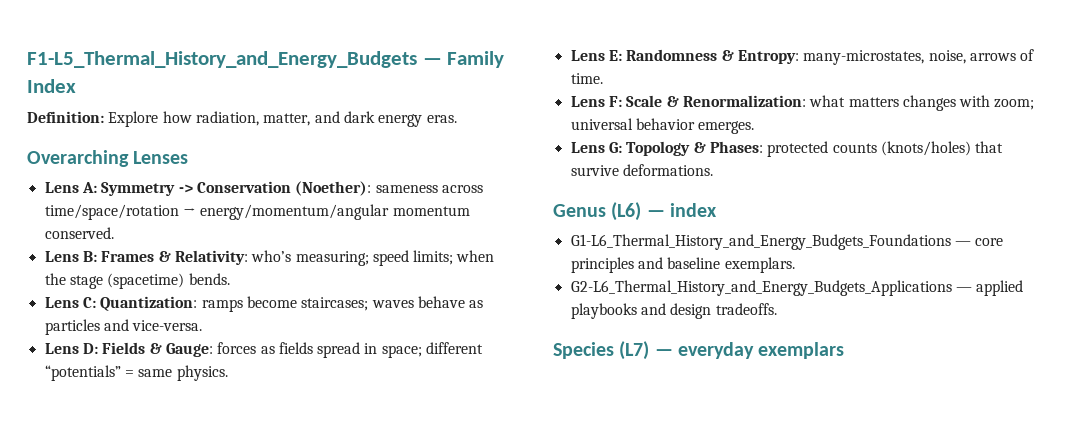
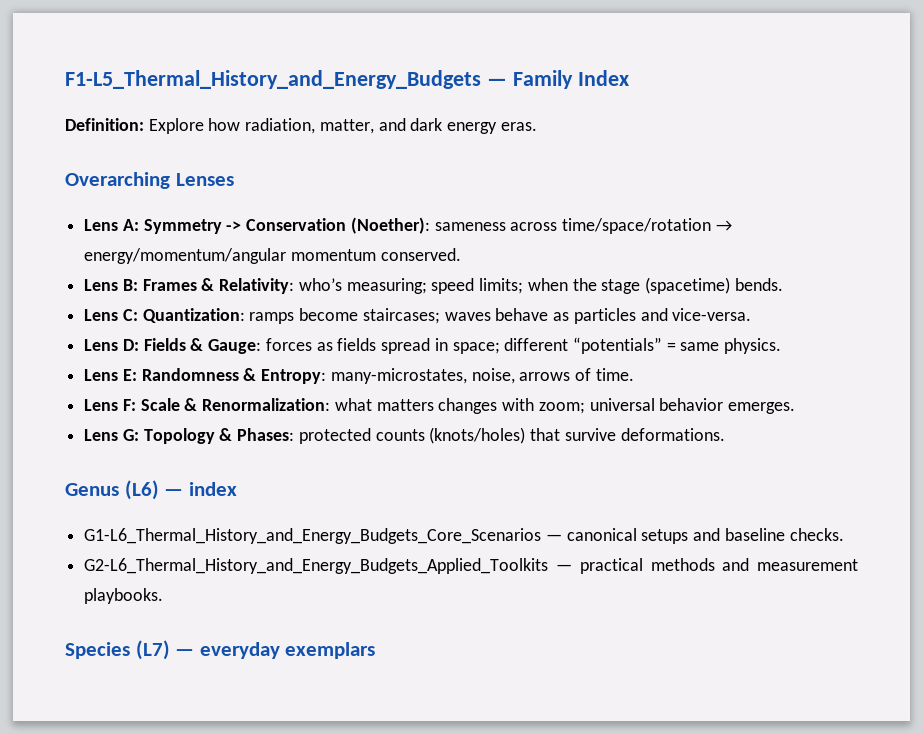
[570,234,1004,250] [570,257,795,273] [570,280,1024,296] [570,303,777,319] G1-L6_Thermal_History_and_Energy_Budgets_Foundations — core principles and baseline exemplars. // G2-L6_Thermal_History_and_Energy_Budgets_Applications — applied playbooks and design tradeoffs. -> [84,528,844,544] [84,558,858,574] [84,588,164,604] G1-L6_Thermal_History_and_Energy_Budgets_Core_Scenarios — canonical setups and baseline checks. // G2-L6_Thermal_History_and_Energy_Budgets_Applied_Toolkits — practical methods and measurement playbooks.

